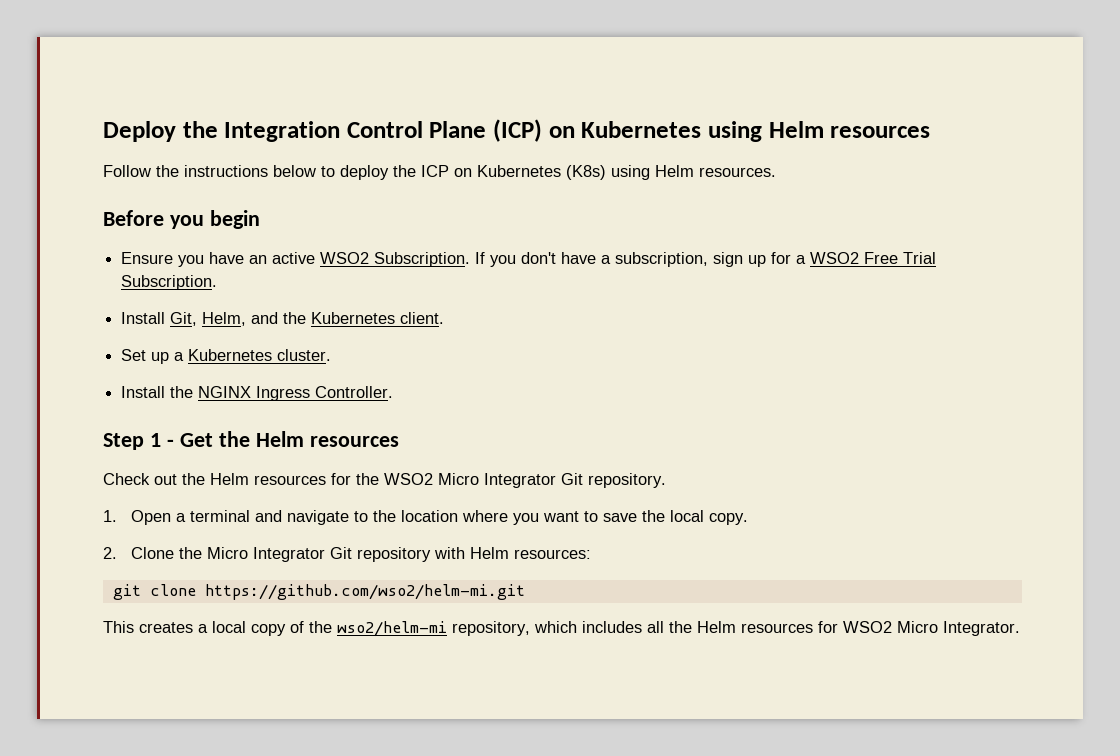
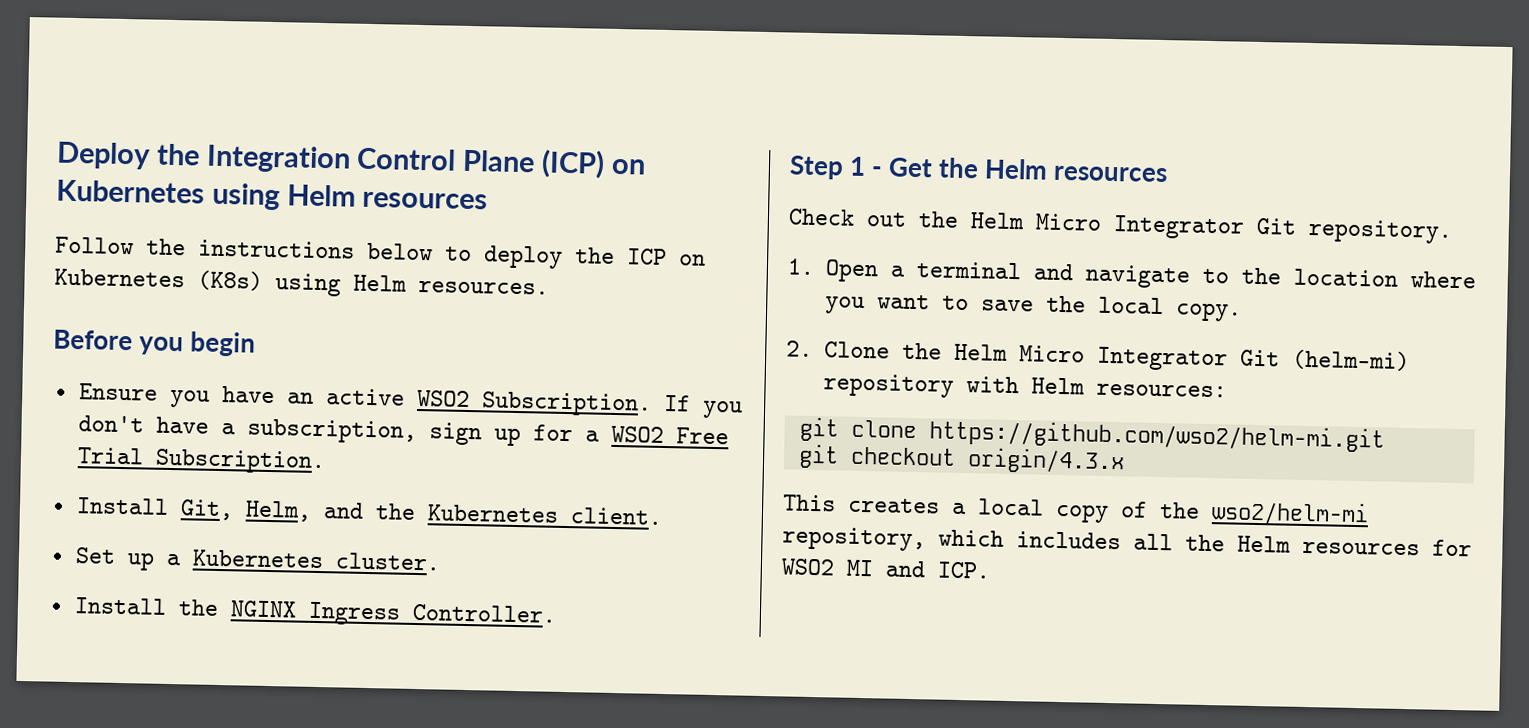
[254,473,433,485] resources for the WSO2 -> (1025, 221) none
[207,547,353,562] Micro Integrator Git -> [954,343,1411,372] Helm Micro Integrator Git (helm-mi)
(525, 592) none -> [797,443,1125,475] // git checkout origin/4.3.x
[897,621,1020,636] Micro Integrator. -> [846,559,991,579] MI and ICP.

